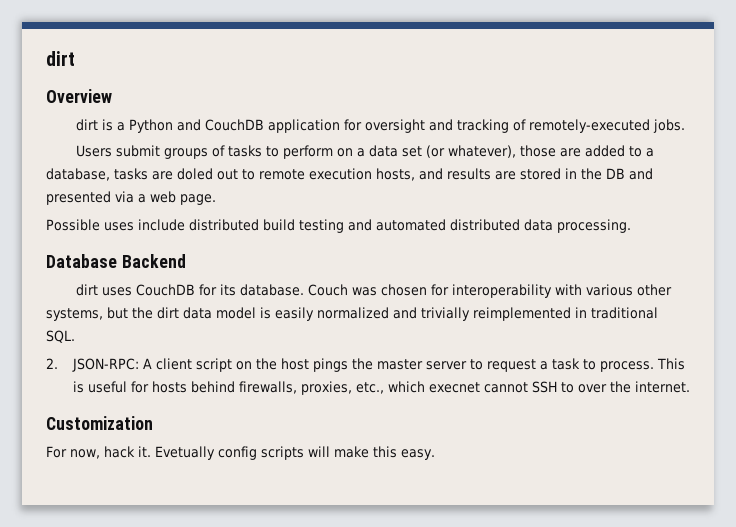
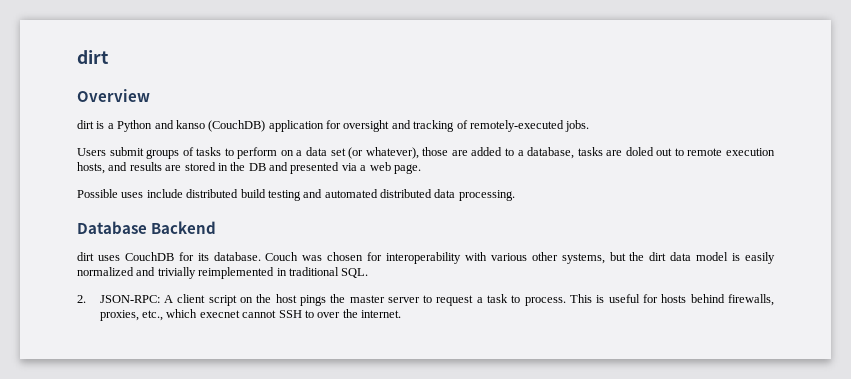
[204,119,264,131] CouchDB -> [175,120,266,132] kanso (CouchDB)
[46,416,153,430] [46,446,435,460] // Customization // For now, hack it. Evetually config scripts will make this easy. -> (402, 314) none

